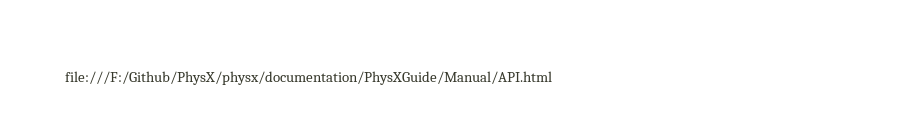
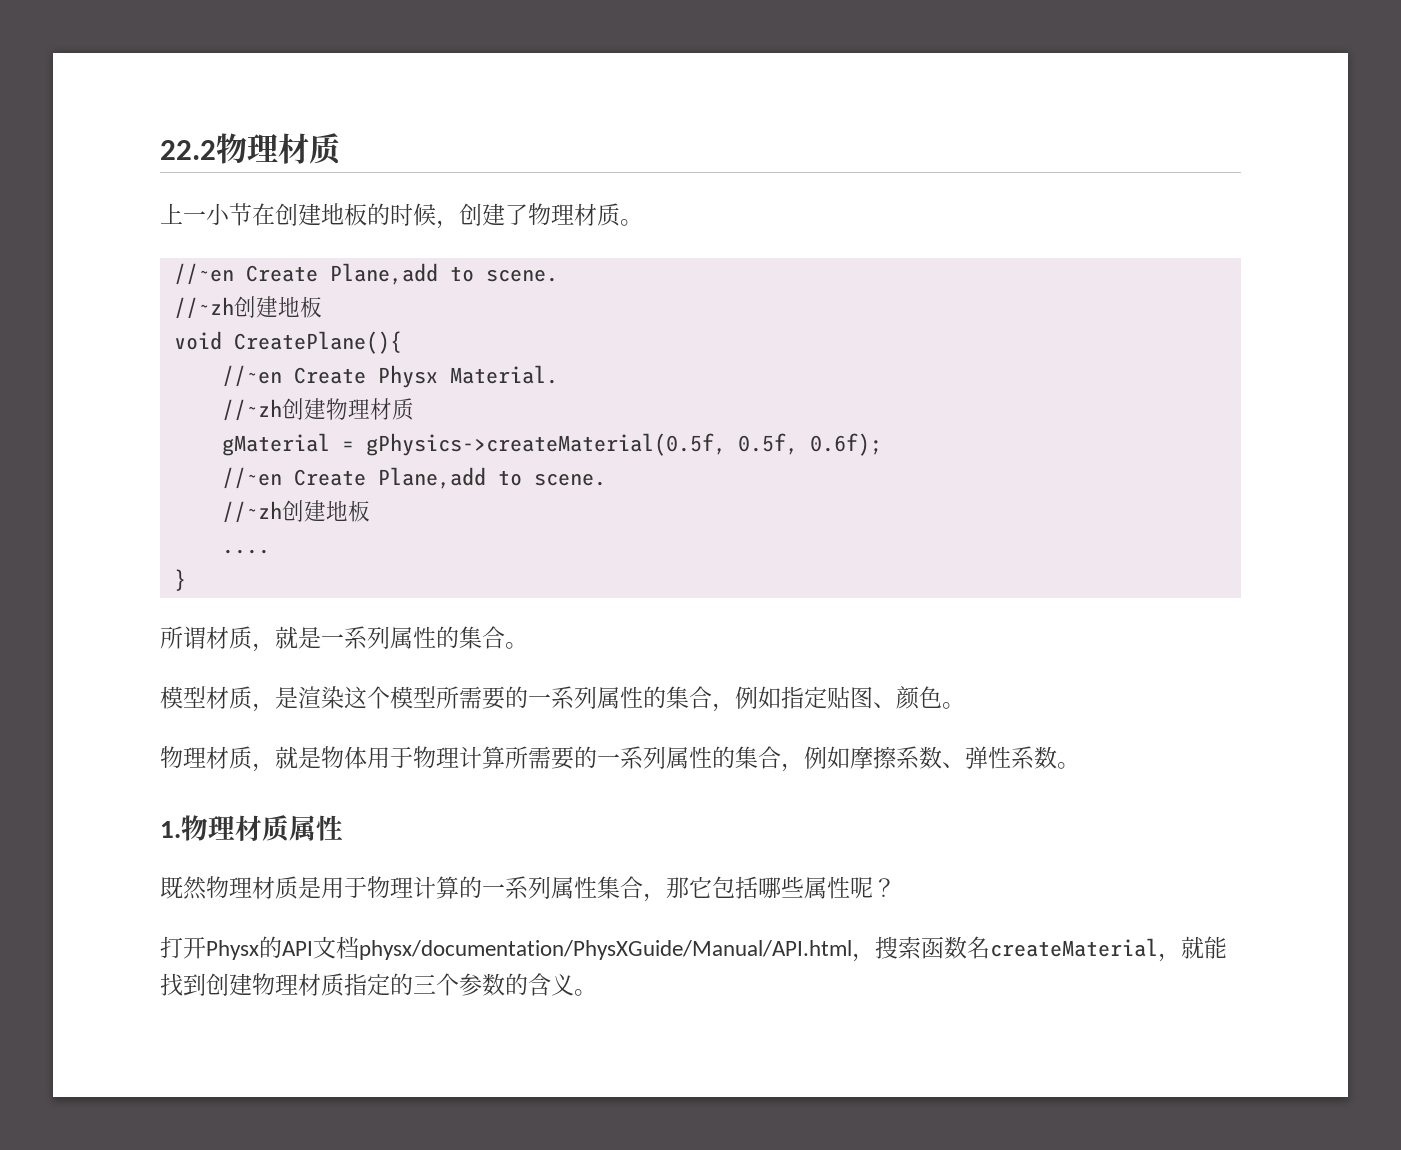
[65,71,552,85] file:///F:/Github/PhysX/physx/documentation/PhysXGuide/Manual/API.html -> [160,133,340,164] [160,203,643,229] [173,263,558,285] [173,296,322,319] [173,331,402,354] [221,365,558,388] [221,398,414,421] [221,433,882,456] [221,467,606,489] [221,500,370,523] [221,549,270,554] [173,569,186,591] [160,626,528,652] [160,686,965,712] [160,746,1080,772] [160,815,343,842] [160,876,896,902] [160,936,1227,962] [160,973,597,996] 22.2物理材质 // 上一小节在创建地板的时候，创建了物理材质。 // //~en Create Plane,add to scene. // //~zh创建地板 // void CreatePlane(){ // //~en Create Physx Material. // //~zh创建物理材质 // gMaterial = gPhysics->createMaterial(0.5f, 0.5f, 0.6f); // //~en Create Plane,add to scene. // //~zh创建地板 // .... // } // 所谓材质，就是一系列属性的集合。 // 模型材质，是渲染这个模型所需要的一系列属性的集合，例如指定贴图、颜色。 // 物理材质，就是物体用于物理计算所需要的一系列属性的集合，例如摩擦系数、弹性系数。 // 1.物理材质属性 // 既然物理材质是用于物理计算的一系列属性集合，那它包括哪些属性呢？ // 打开Physx的API文档physx/documentation/PhysXGuide/Manual/API.html，搜索函数名createMaterial，就能找到创建物理材质指定的三个参数的含义。

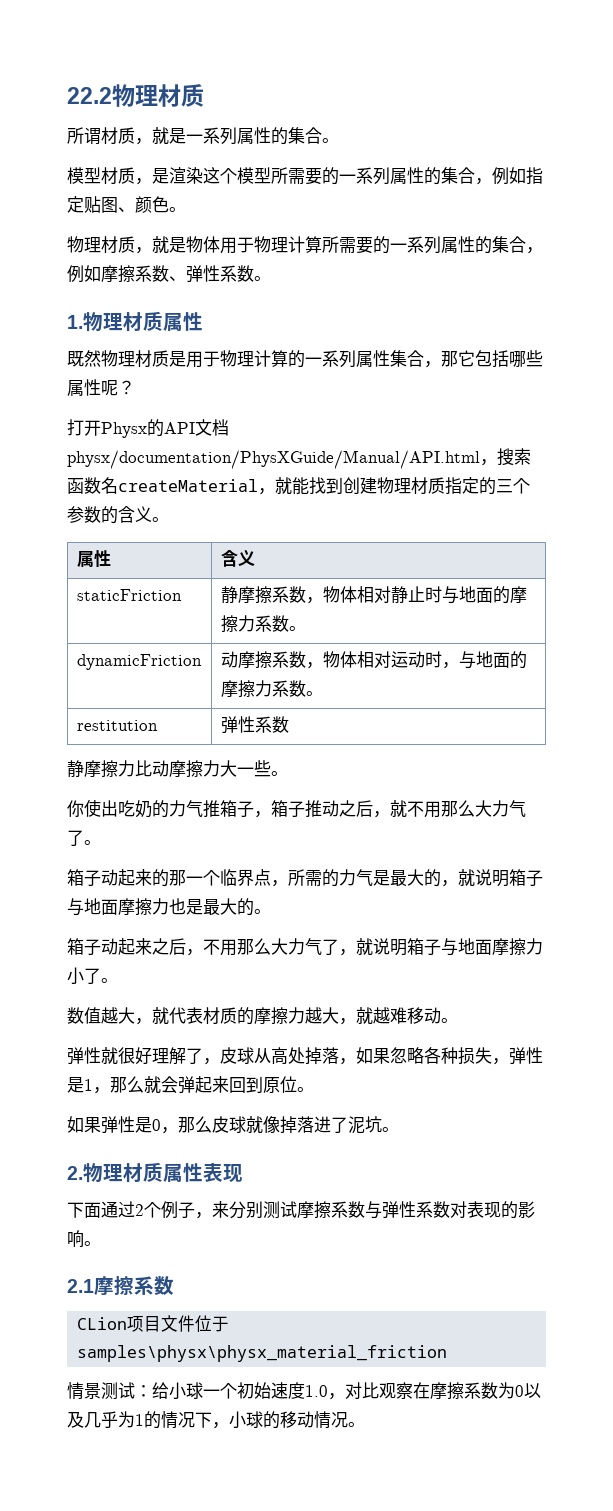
[160,203,643,229] [173,263,558,285] [173,296,322,319] [173,331,402,354] [221,365,558,388] [221,398,414,421] [221,433,882,456] [221,467,606,489] [221,500,370,523] [221,549,270,554] [173,569,186,591] // 上一小节在创建地板的时候，创建了物理材质。 // //~en Create Plane,add to scene. // //~zh创建地板 // void CreatePlane(){ // //~en Create Physx Material. // //~zh创建物理材质 // gMaterial = gPhysics->createMaterial(0.5f, 0.5f, 0.6f); // //~en Create Plane,add to scene. // //~zh创建地板 // .... // } -> (204, 95) none
(597, 992) none -> [76,550,111,567] [220,550,255,567] [76,589,182,601] [220,586,527,604] [220,615,306,633] [76,654,202,670] [220,651,527,669] [220,680,323,698] [76,720,158,731] [220,716,289,734] [67,760,288,778] [67,799,526,818] [67,830,101,846] [67,869,543,887] [67,898,271,916] [67,938,543,956] [67,967,118,985] [67,1007,458,1025] [67,1047,543,1065] [67,1076,314,1094] [67,1116,399,1134] [67,1162,243,1183] [67,1201,535,1219] [67,1230,101,1248] [67,1276,174,1296] [77,1315,230,1332] [77,1345,448,1362] [67,1382,541,1400] [67,1411,365,1429] // 属性 | 含义 // staticFriction | 静摩擦系数，物体相对静止时与地面的摩擦力系数。 // dynamicFriction | 动摩擦系数，物体相对运动时，与地面的摩擦力系数。 // restitution | 弹性系数 // 静摩擦力比动摩擦力大一些。 // 你使出吃奶的力气推箱子，箱子推动之后，就不用那么大力气了。 // 箱子动起来的那一个临界点，所需的力气是最大的，就说明箱子与地面摩擦力也是最大的。 // 箱子动起来之后，不用那么大力气了，就说明箱子与地面摩擦力小了。 // 数值越大，就代表材质的摩擦力越大，就越难移动。 // 弹性就很好理解了，皮球从高处掉落，如果忽略各种损失，弹性是1，那么就会弹起来回到原位。 // 如果弹性是0，那么皮球就像掉落进了泥坑。 // 2.物理材质属性表现 // 下面通过2个例子，来分别测试摩擦系数与弹性系数对表现的影响。 // 2.1摩擦系数 // CLion项目文件位于samples\physx\physx_material_friction // 情景测试：给小球一个初始速度1.0，对比观察在摩擦系数为0以及几乎为1的情况下，小球的移动情况。

